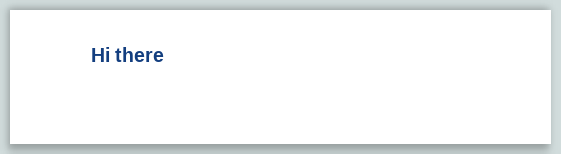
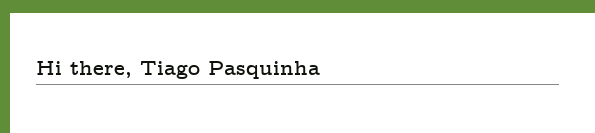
[115,47,165,62] there -> [70,61,320,79] there, Tiago Pasquinha

